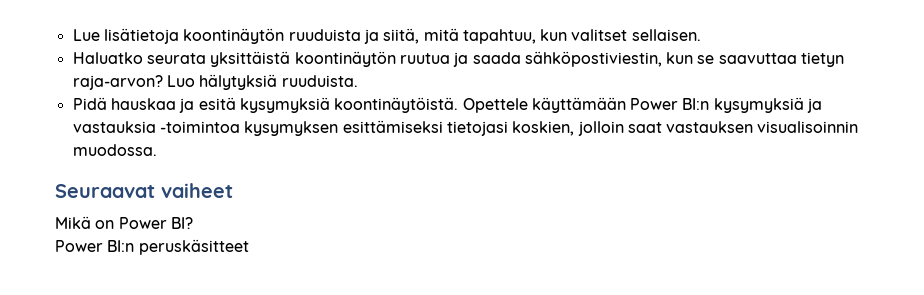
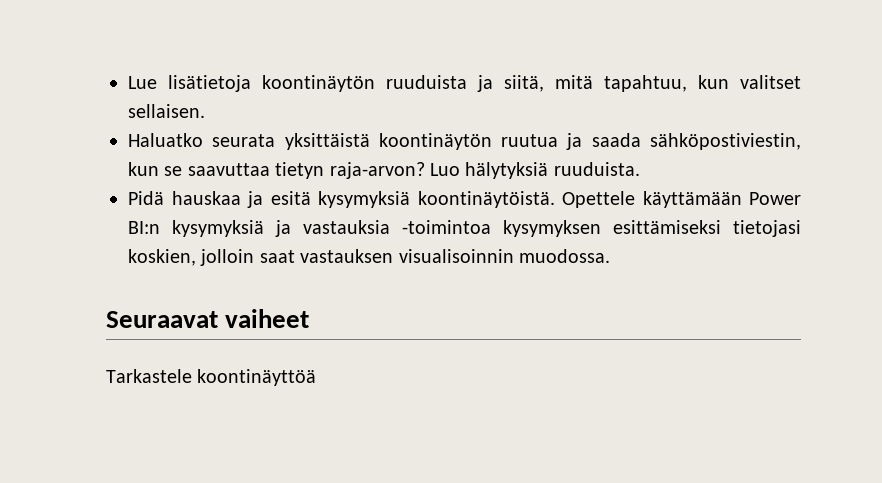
[55,216,193,229] [55,239,249,255] Mikä on Power BI? // Power BI:n peruskäsitteet -> [106,369,317,386] Tarkastele koontinäyttöä

